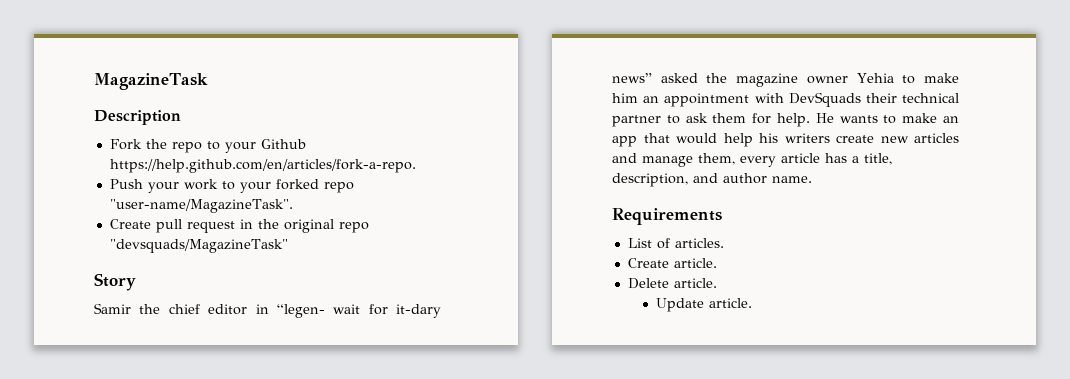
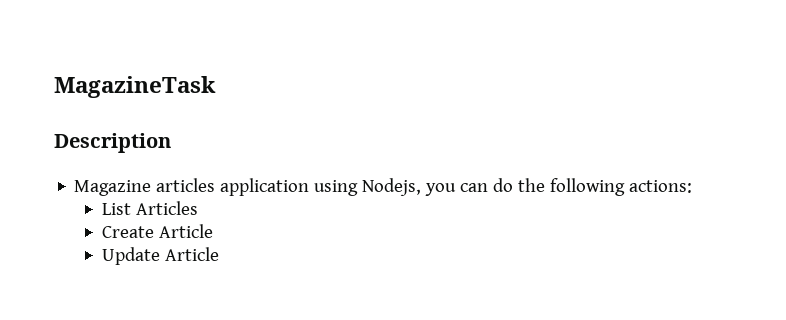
[109,139,306,153] [109,159,416,173] [109,179,354,193] [109,199,293,213] [109,219,369,233] [109,239,288,253] [94,273,136,291] [94,303,441,318] [612,73,959,87] [612,92,959,107] [612,113,959,127] [612,133,959,147] [612,153,892,167] [612,173,812,187] [612,208,722,225] [627,238,724,249] [627,258,717,268] [627,278,717,289] Fork the repo to your Github https://help.github.com/en/articles/fork-a-repo. // Push your work to your forked repo "user-name/MagazineTask". // Create pull request in the original repo "devsquads/MagazineTask" // Story // Samir the chief editor in “legen- wait for it-dary news” asked the magazine owner Yehia to make him an appointment with DevSquads their technical partner to ask them for help. He wants to make an app that would help his writers create new articles and manage them, every article has a title, description, and author name. // Requirements // List of articles. // Create article. // Delete article. -> [74,178,693,196] [102,201,199,215] [102,224,214,238] Magazine articles application using Nodejs, you can do the following actions: // List Articles // Create Article
[708,298,752,308] article. -> [165,247,220,261] Article

